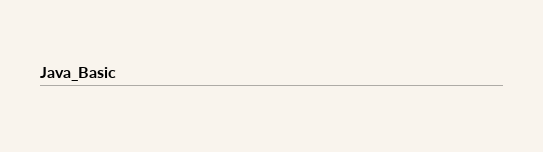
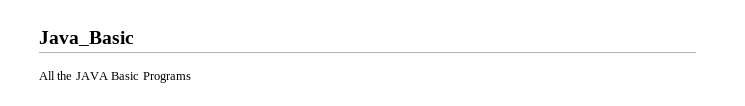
(116, 74) none -> [39,71,191,83] // All the JAVA Basic Programs

